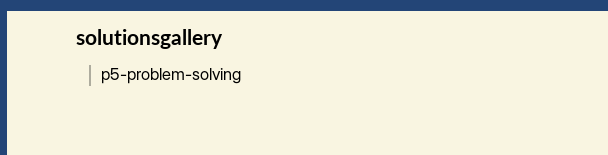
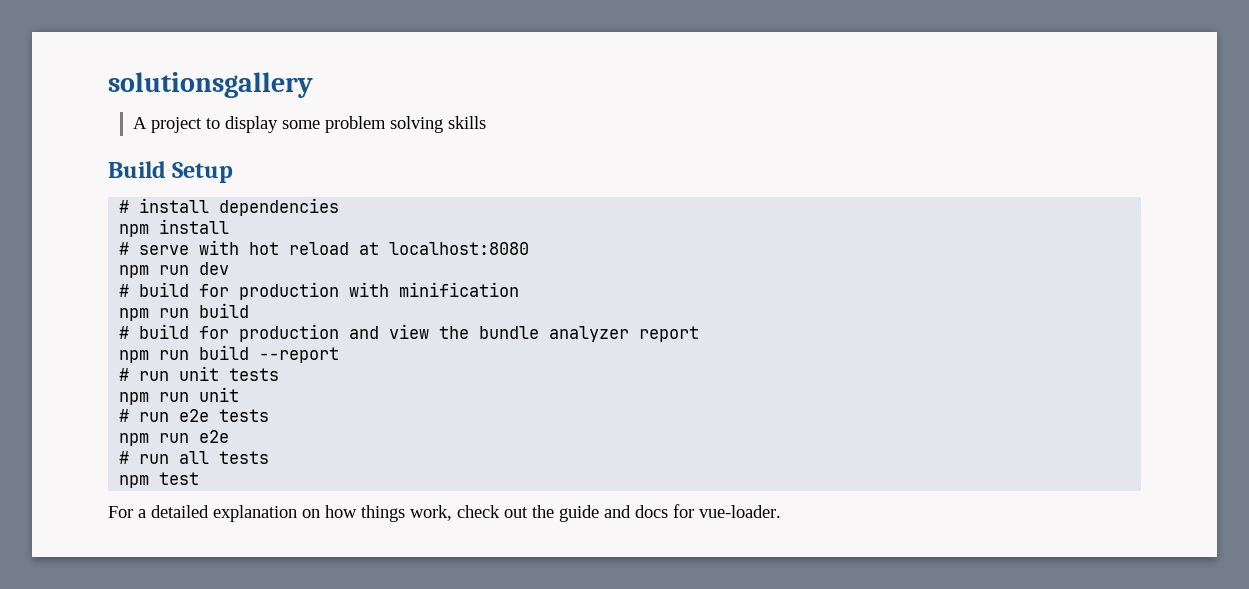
[100,68,241,84] p5-problem-solving -> [132,116,486,133] [108,161,234,183] [119,198,340,216] [119,219,230,237] [119,240,530,255] [119,262,230,278] [119,282,520,300] [119,303,250,321] [119,324,700,342] [119,345,340,363] [119,366,280,381] [119,387,240,405] [119,409,270,422] [119,430,230,446] [119,451,270,464] [119,472,200,488] [108,504,781,522] A project to display some problem solving skills // Build Setup // # install dependencies // npm install // # serve with hot reload at localhost:8080 // npm run dev // # build for production with minification // npm run build // # build for production and view the bundle analyzer report // npm run build --report // # run unit tests // npm run unit // # run e2e tests // npm run e2e // # run all tests // npm test // For a detailed explanation on how things work, check out the guide and docs for vue-loader.

